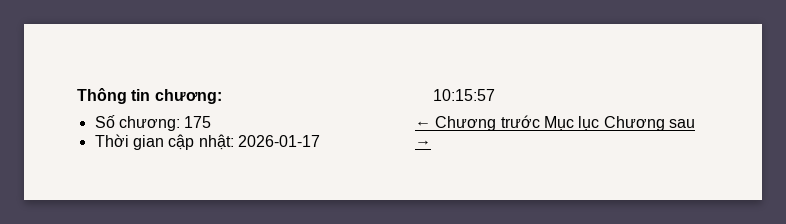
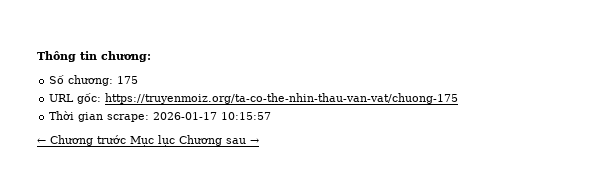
(212, 122) none -> [49,93,459,104] // URL gốc: https://truyenmoiz.org/ta-co-the-nhin-thau-van-vat/chuong-175
[168,134,234,150] cập nhật: -> [107,114,150,122] scrape:

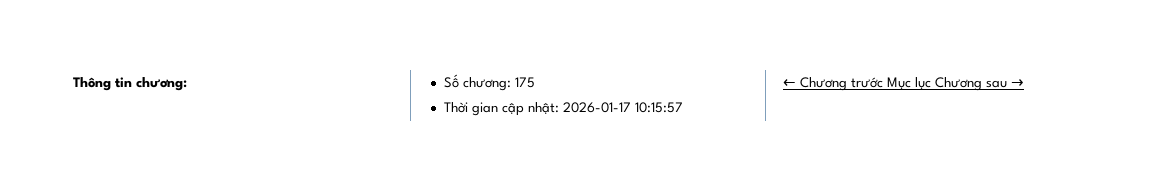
[49,93,459,104] // URL gốc: https://truyenmoiz.org/ta-co-the-nhin-thau-van-vat/chuong-175 -> (535, 82) none
[107,114,150,122] scrape: -> [501,102,559,116] cập nhật:

